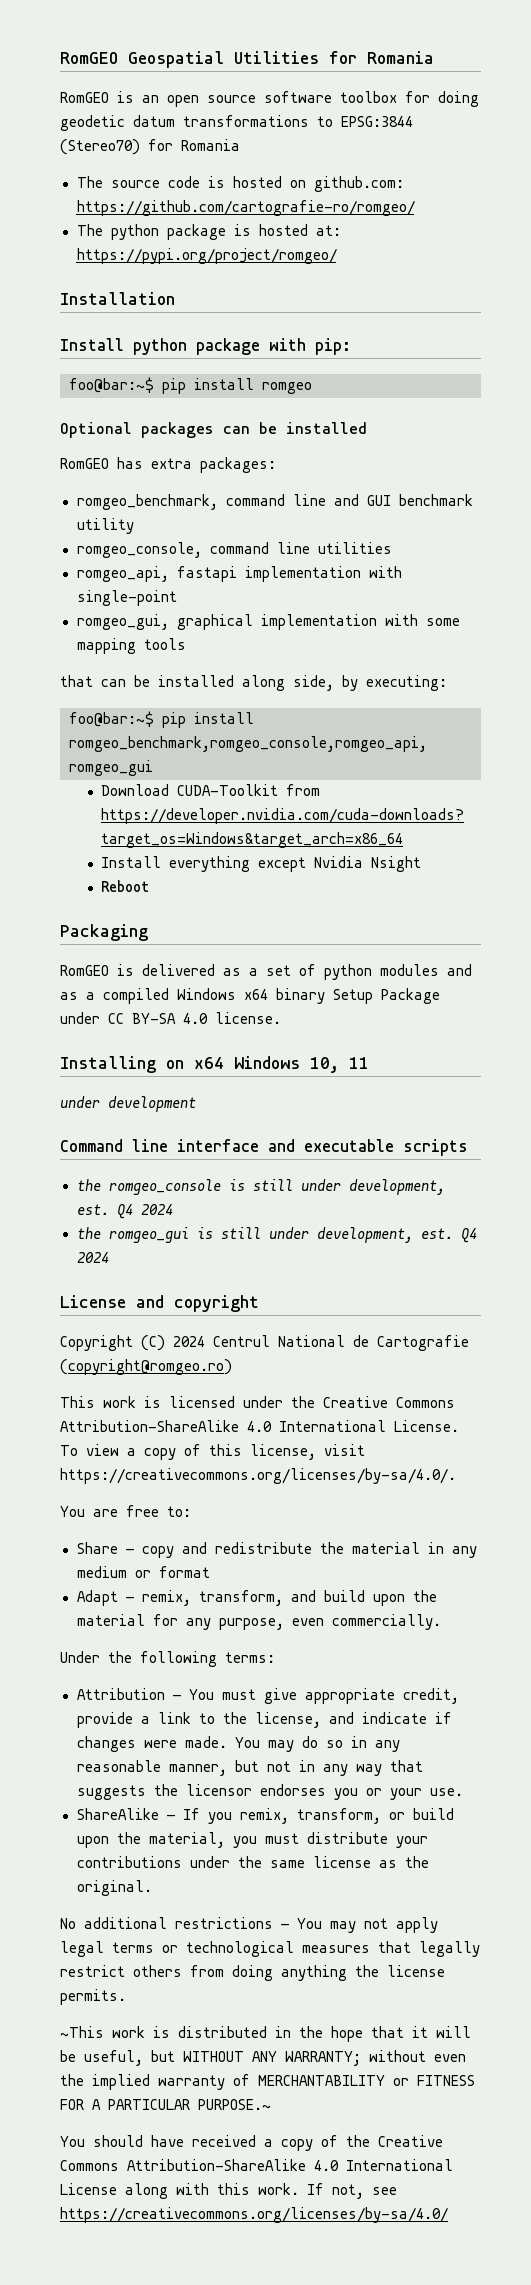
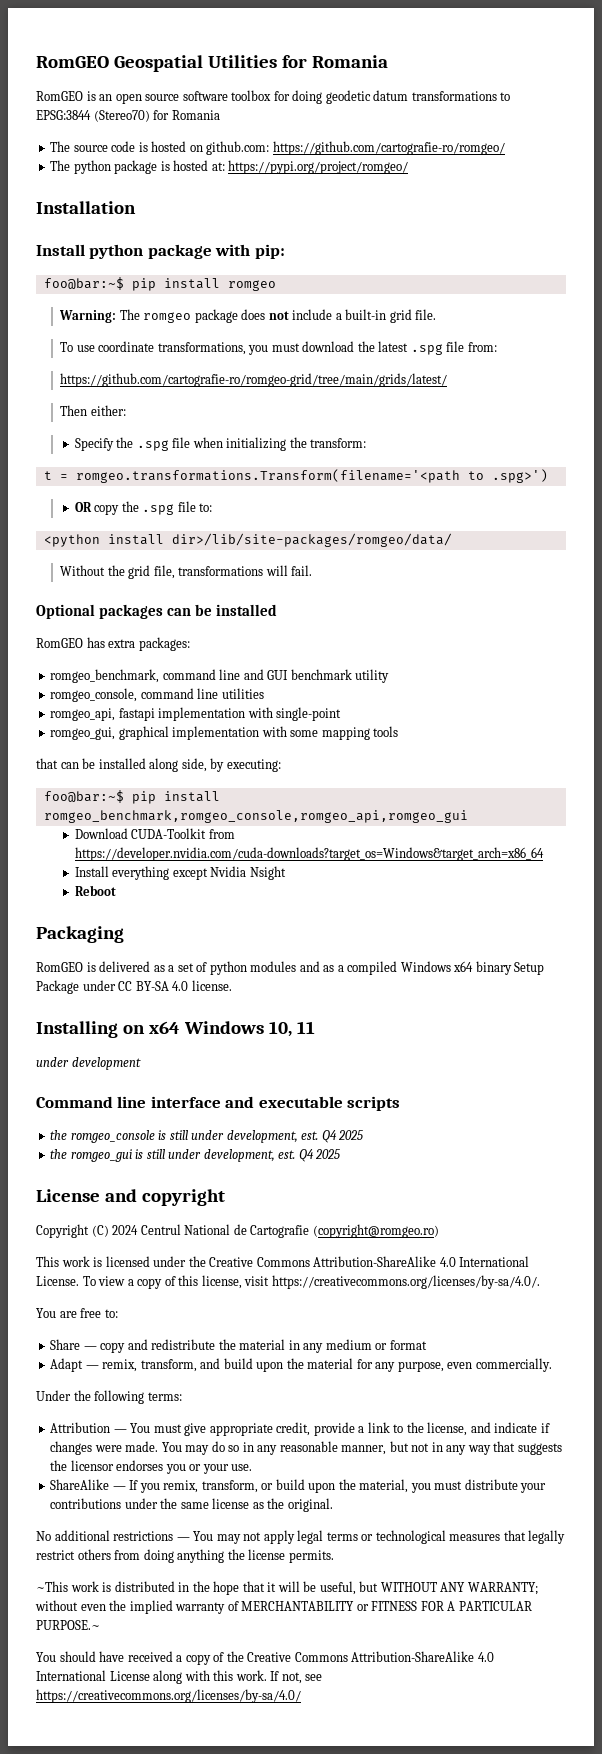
(312, 388) none -> [59,309,437,323] [60,341,497,355] [60,373,448,387] [60,405,126,416] [74,437,367,451] [43,469,548,483] [74,501,213,515] [43,533,452,547] [60,565,313,579] // Warning: The romgeo package does not include a built-in grid file. // To use coordinate transformations, you must download the latest .spg file from: // https://github.com/cartografie-ro/romgeo-grid/tree/main/grids/latest/ // Then either: // Specify the .spg file when initializing the transform: // t = romgeo.transformations.Transform(filename='<path to .spg>') // OR copy the .spg file to: // <python install dir>/lib/site-packages/romgeo/data/ // Without the grid file, transformations will fail.
[140,1204,173,1215] 2024 -> [338,1130,364,1140] 2025
[76,1252,109,1263] 2024 -> [315,1149,341,1159] 2025

